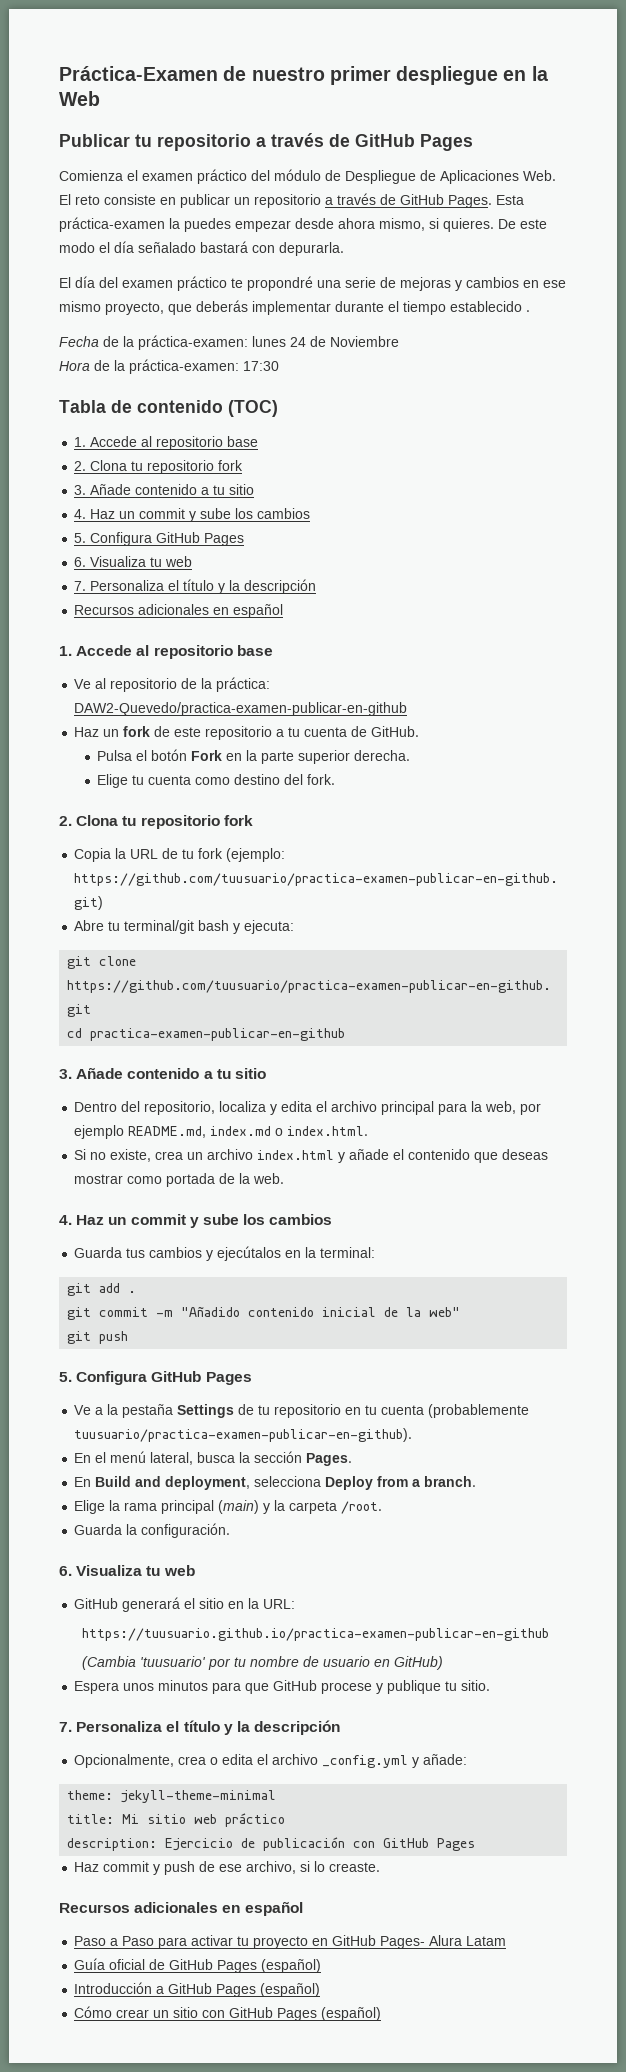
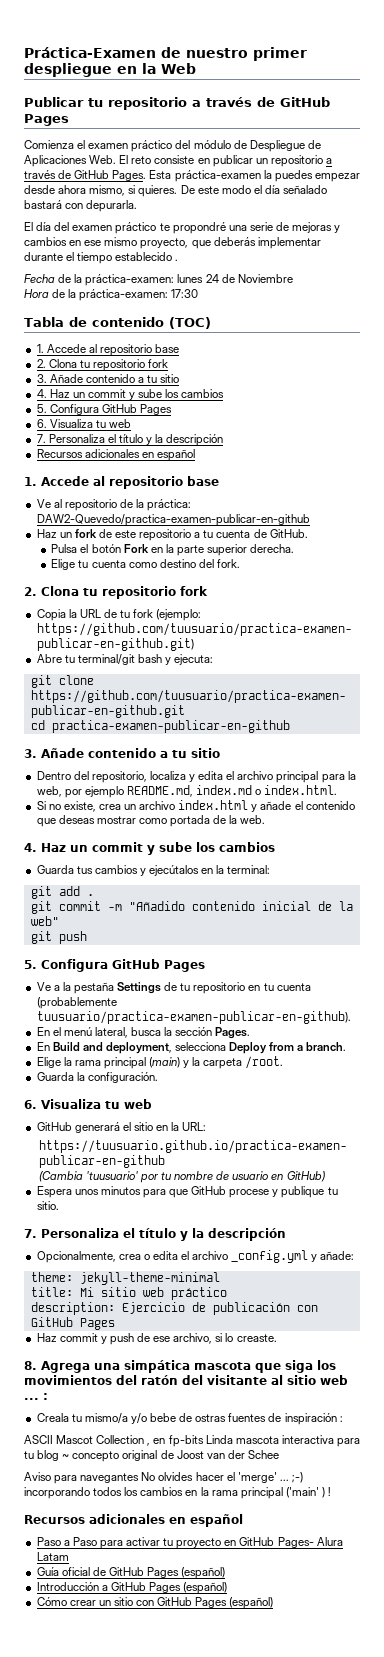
(381, 1867) none -> [24,1360,336,1373] [24,1375,348,1385] [24,1393,48,1400] [36,1413,343,1425] [24,1435,360,1447] [24,1450,279,1462] [24,1472,303,1484] [24,1487,332,1499] // 8. Agrega una simpática mascota que siga los movimientos del ratón del visitante al sitio web ... : // Creala tu mismo/a y/o bebe de ostras fuentes de inspiración : // ASCII Mascot Collection , en fp-bits Linda mascota interactiva para tu blog ~ concepto original de Joost van der Schee // Aviso para navegantes No olvides hacer el 'merge' ... ;-) incorporando todos los cambios en la rama principal ('main' ) !

